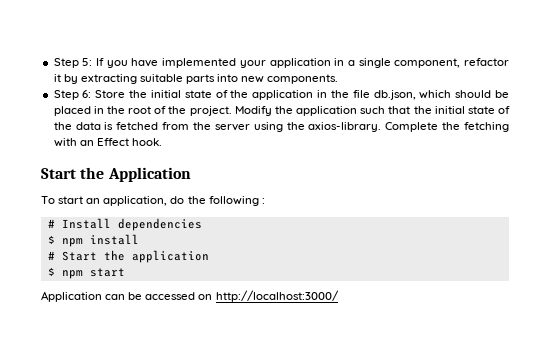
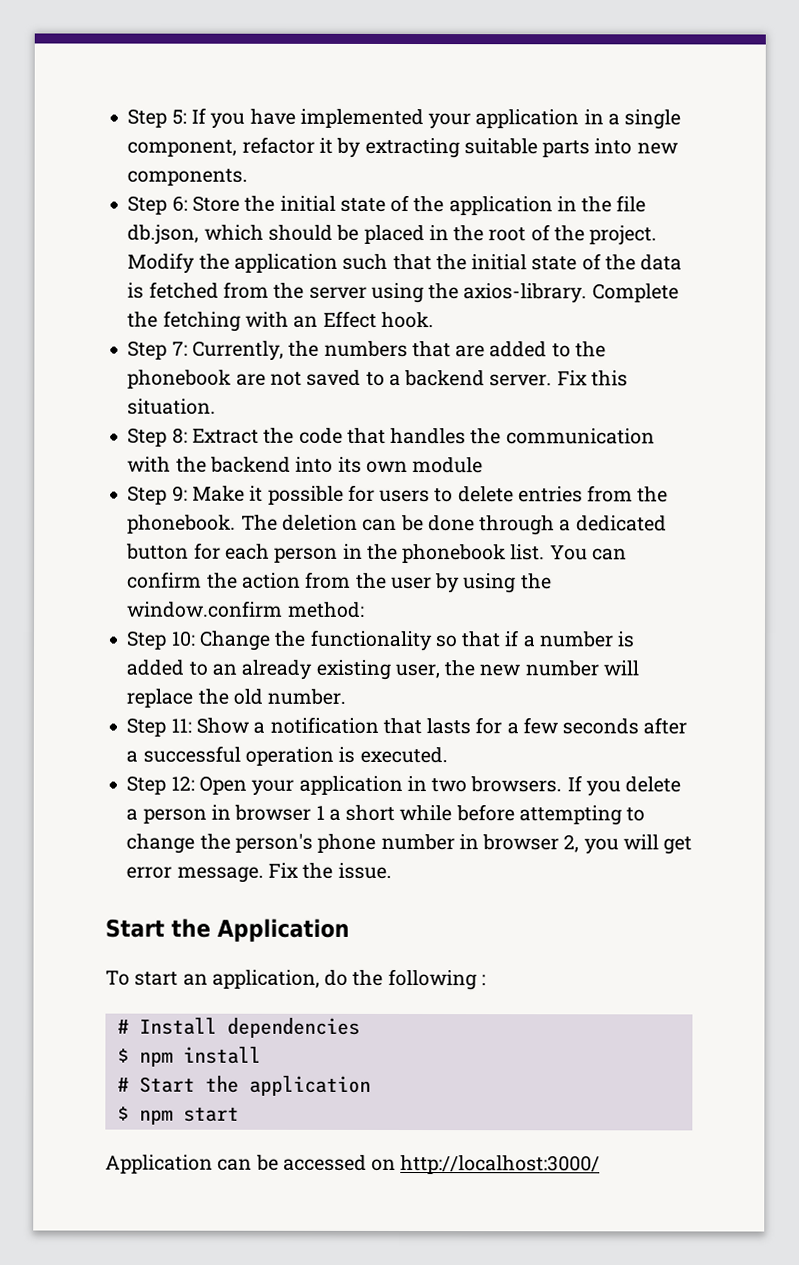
(162, 142) none -> [127,340,606,361] [127,369,628,389] [127,398,217,415] [127,427,655,447] [127,456,484,474] [127,484,669,505] [127,514,667,536] [126,542,627,564] [127,571,552,594] [127,600,365,618] [126,629,636,652] [126,659,639,680] [126,688,347,708] [126,716,688,737] [126,745,448,766] [126,775,682,797] [126,804,646,826] [126,833,693,855] [126,862,392,883] // Step 7: Currently, the numbers that are added to the phonebook are not saved to a backend server. Fix this situation. // Step 8: Extract the code that handles the communication with the backend into its own module // Step 9: Make it possible for users to delete entries from the phonebook. The deletion can be done through a dedicated button for each person in the phonebook list. You can confirm the action from the user by using the window.confirm method: // Step 10: Change the functionality so that if a number is added to an already existing user, the new number will replace the old number. // Step 11: Show a notification that lasts for a few seconds after a successful operation is executed. // Step 12: Open your application in two browsers. If you delete a person in browser 1 a short while before attempting to change the person's phone number in browser 2, you will get error message. Fix the issue.

